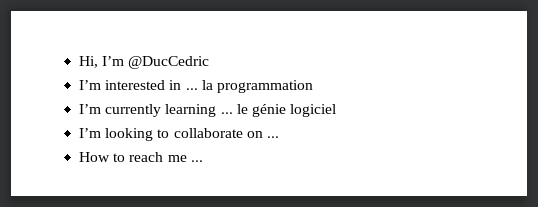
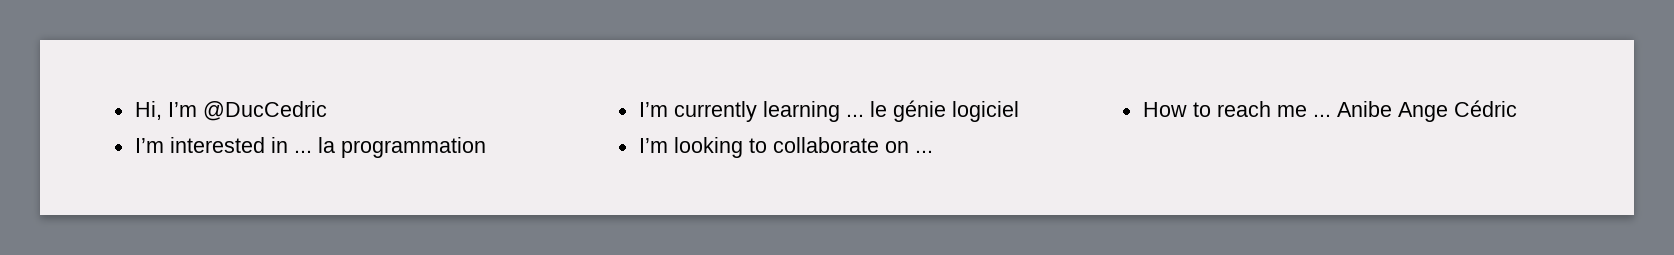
(203, 161) none -> [1336,100,1517,122] Anibe Ange Cédric

